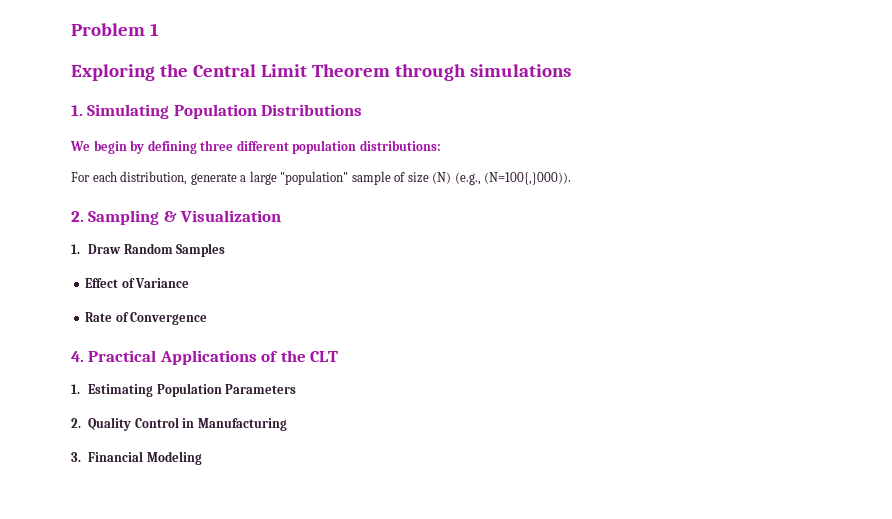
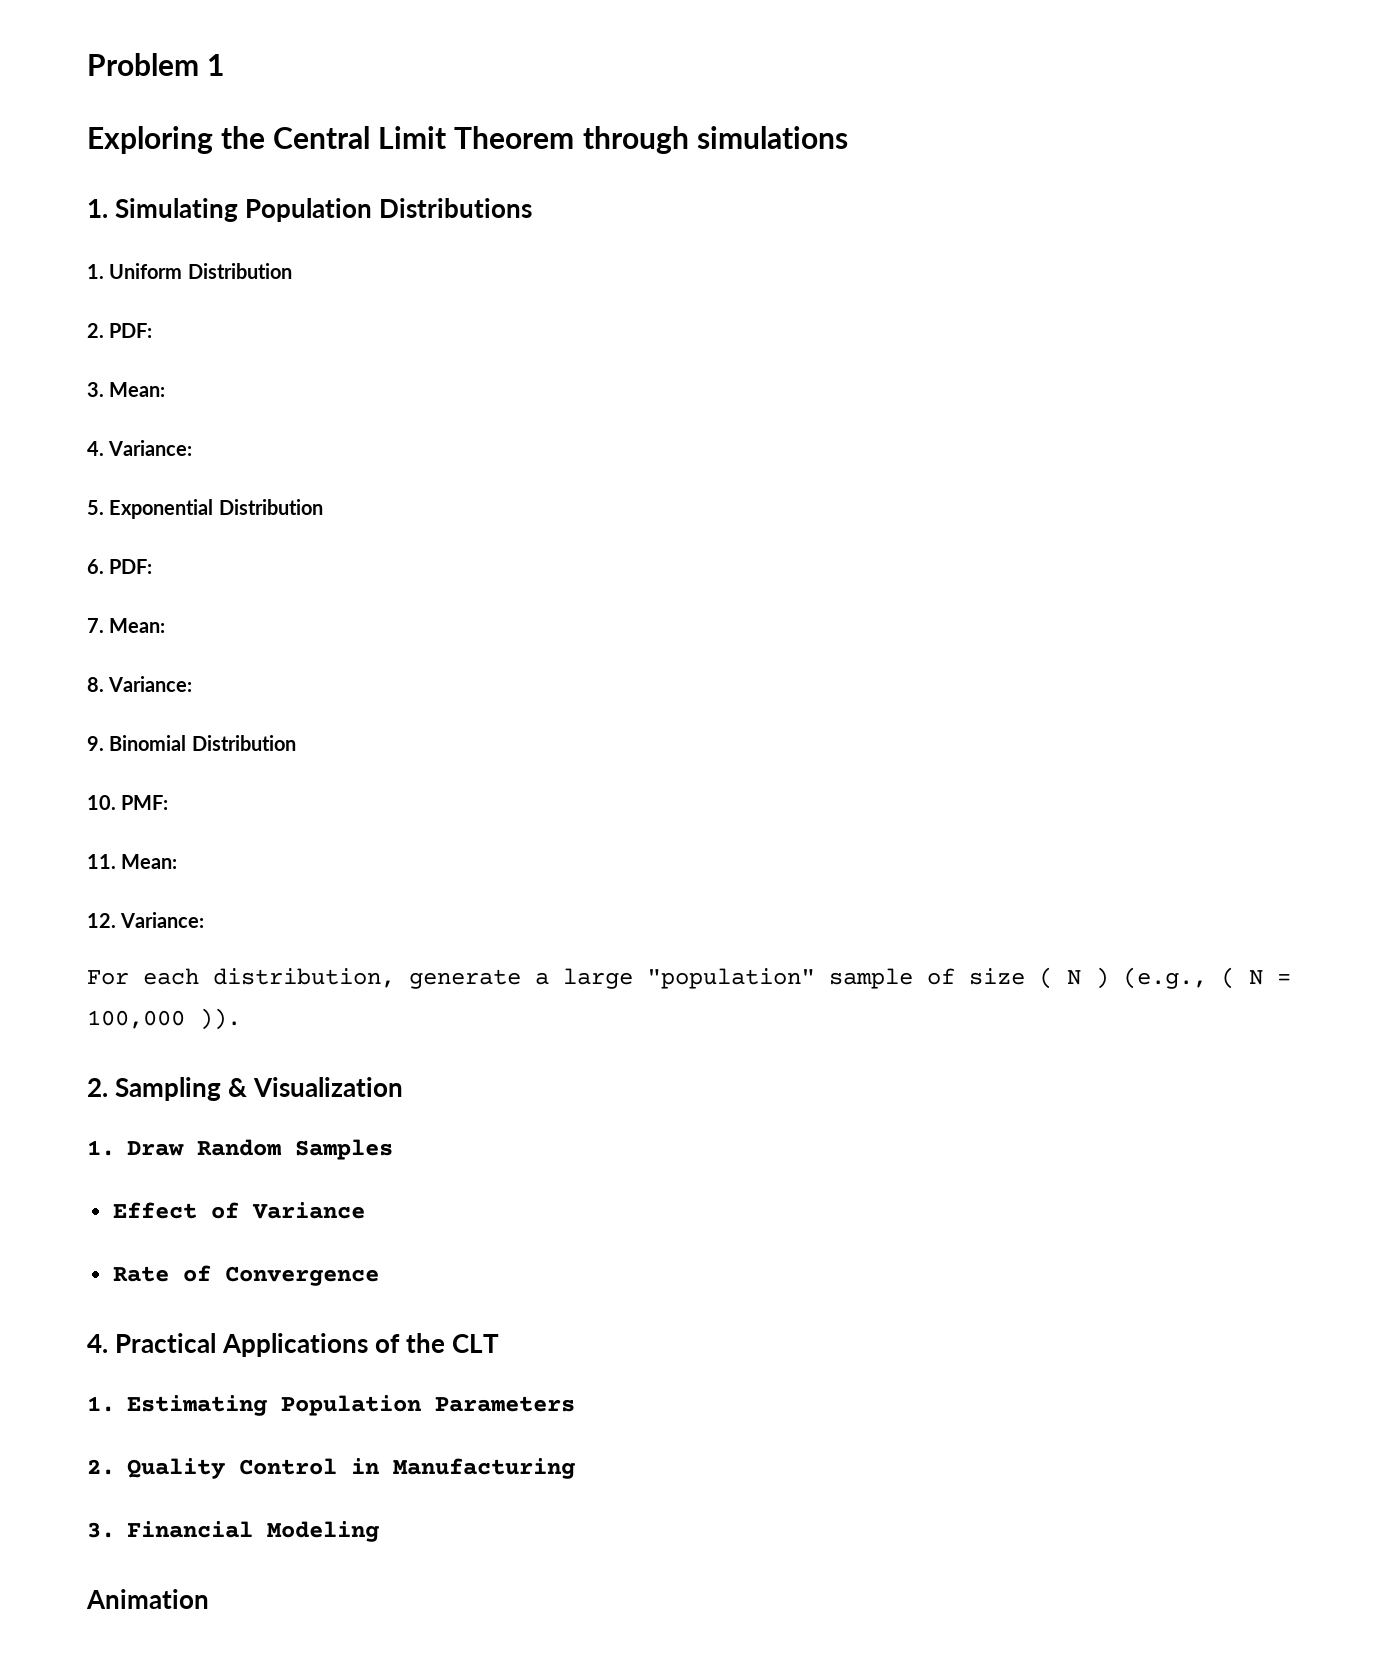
[70,140,441,154] We begin by defining three different population distributions: -> [87,263,292,279] [87,323,153,338] [87,382,166,397] [87,440,193,456] [87,499,323,519] [87,559,153,574] [87,618,166,633] [87,676,193,692] [87,735,296,751] [87,795,169,810] [87,854,178,869] [87,912,205,928] 1. Uniform Distribution // 2. PDF: // 3. Mean: // 4. Variance: // 5. Exponential Distribution // 6. PDF: // 7. Mean: // 8. Variance: // 9. Binomial Distribution // 10. PMF: // 11. Mean: // 12. Variance:
[432,172,572,185] (N) (e.g., (N=100{,}000)). -> [1039,967,1291,989] [87,1008,241,1030] ( N ) (e.g., ( N = 100,000 )).
(202, 458) none -> [86,1589,209,1609] // Animation

